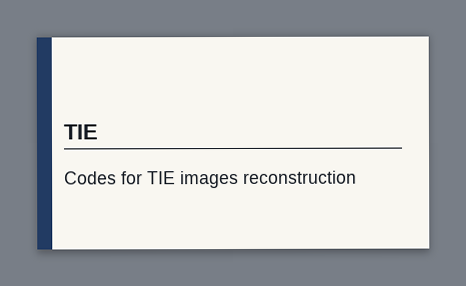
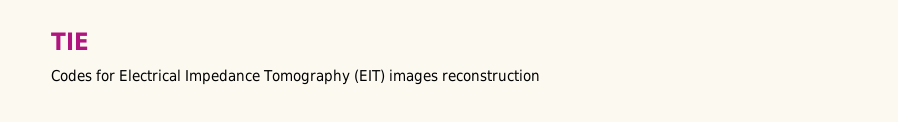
[147,171,176,185] TIE -> [119,69,386,85] Electrical Impedance Tomography (EIT)

